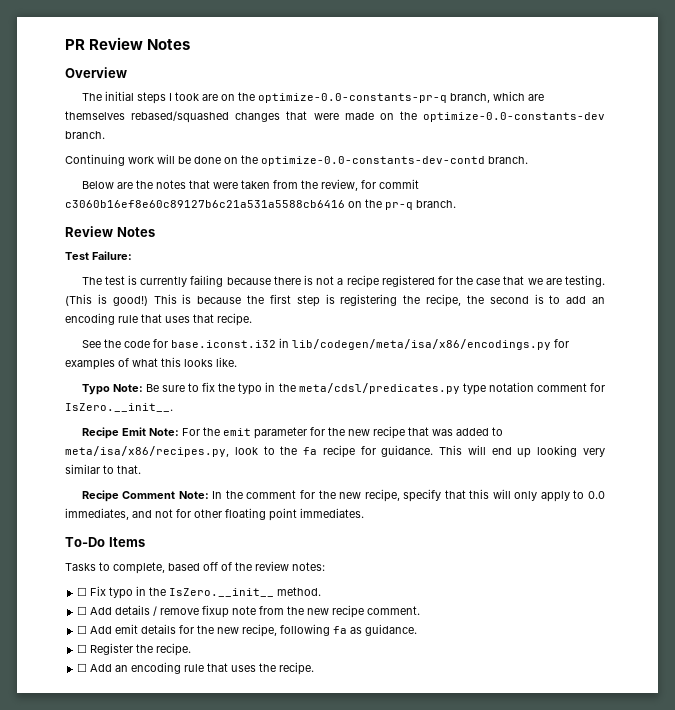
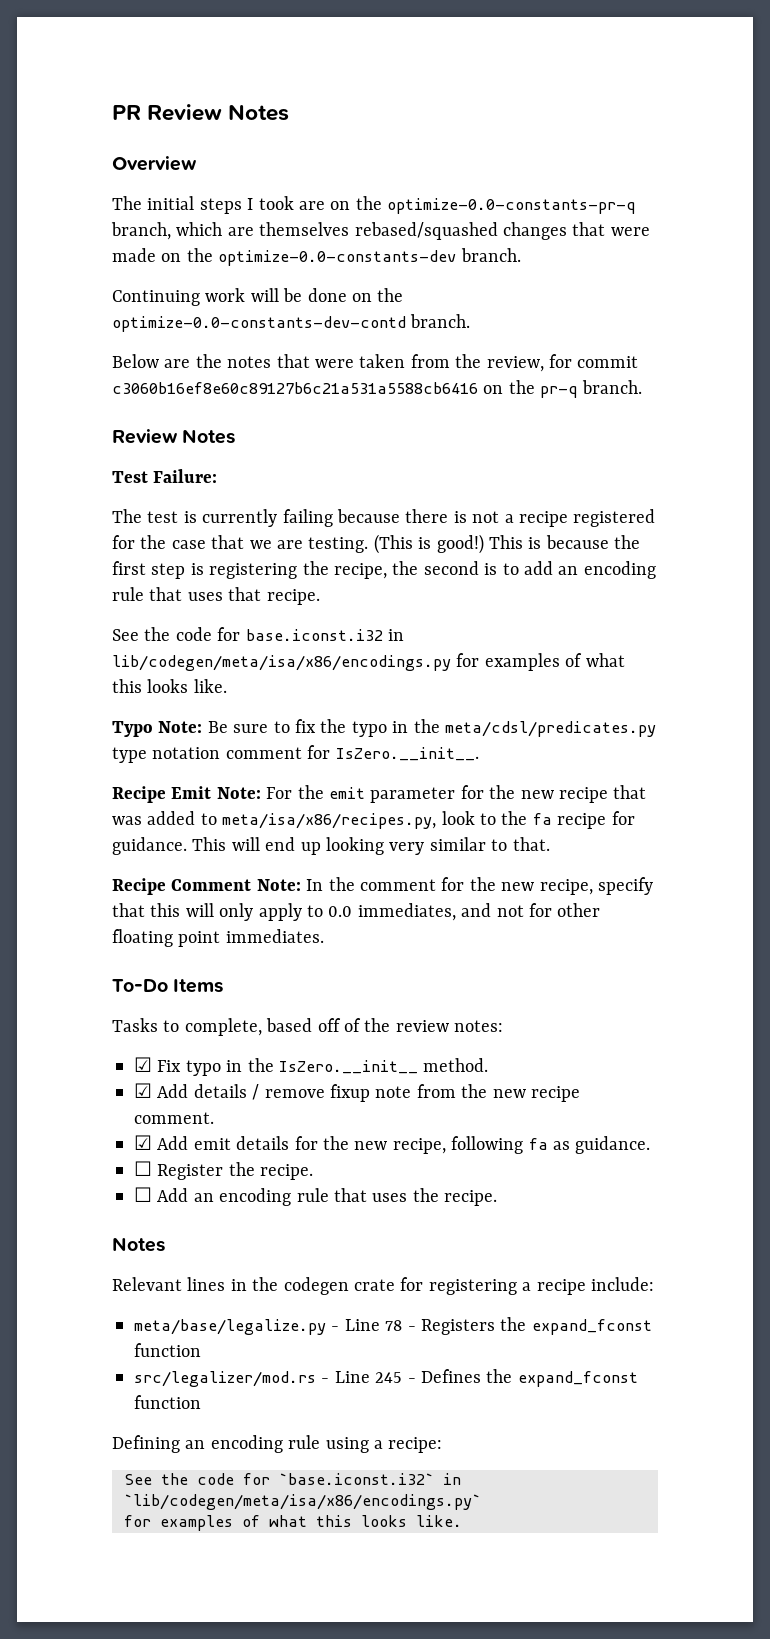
[77,587,88,596] ☐ -> [134,1057,152,1072] ☑
[77,606,88,615] ☐ -> [134,1083,152,1098] ☑
[77,625,88,634] ☐ -> [134,1135,152,1150] ☑
(315, 668) none -> [112,1237,165,1252] [112,1277,654,1295] [134,1317,652,1335] [134,1343,201,1357] [134,1369,638,1387] [134,1395,201,1409] [112,1435,443,1453] [124,1473,461,1485] [124,1494,481,1510] [124,1515,462,1531] // Notes // Relevant lines in the codegen crate for registering a recipe include: // meta/base/legalize.py - Line 78 - Registers the expand_fconst function // src/legalizer/mod.rs - Line 245 - Defines the expand_fconst function // Defining an encoding rule using a recipe: // See the code for `base.iconst.i32` in `lib/codegen/meta/isa/x86/encodings.py` // for examples of what this looks like.

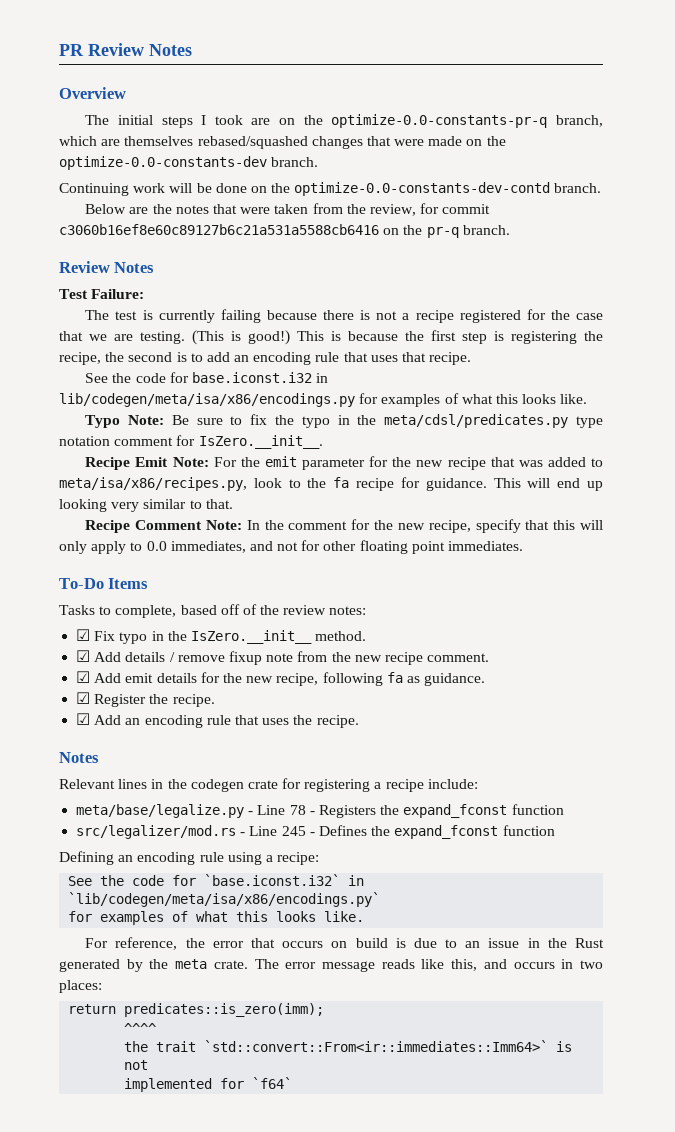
[134,1161,152,1176] ☐ -> [76,692,91,704] ☑
[134,1187,152,1202] ☐ -> [76,713,91,725] ☑
(462, 1521) none -> [85,937,605,950] [59,959,603,972] [59,980,102,993] [68,1003,325,1017] [124,1023,157,1033] [124,1040,573,1052] [124,1060,149,1070] [124,1077,293,1092] // For reference, the error that occurs on build is due to an issue in the Rust generated by the meta crate. The error message reads like this, and occurs in two places: // return predicates::is_zero(imm); // ^^^^ // the trait `std::convert::From<ir::immediates::Imm64>` is not // implemented for `f64`

